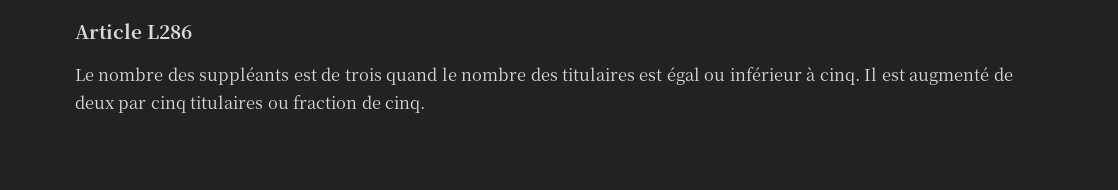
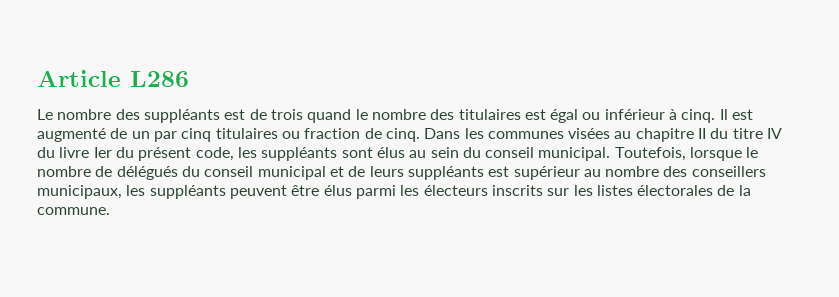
[75,95,115,109] deux -> [131,131,150,139] un
(426, 104) none -> [424,128,783,142] [37,147,759,161] [37,166,766,180] [37,185,751,199] [37,207,110,215] Dans les communes visées au chapitre II du titre IV du livre Ier du présent code, les suppléants sont élus au sein du conseil municipal. Toutefois, lorsque le nombre de délégués du conseil municipal et de leurs suppléants est supérieur au nombre des conseillers municipaux, les suppléants peuvent être élus parmi les électeurs inscrits sur les listes électorales de la commune.

